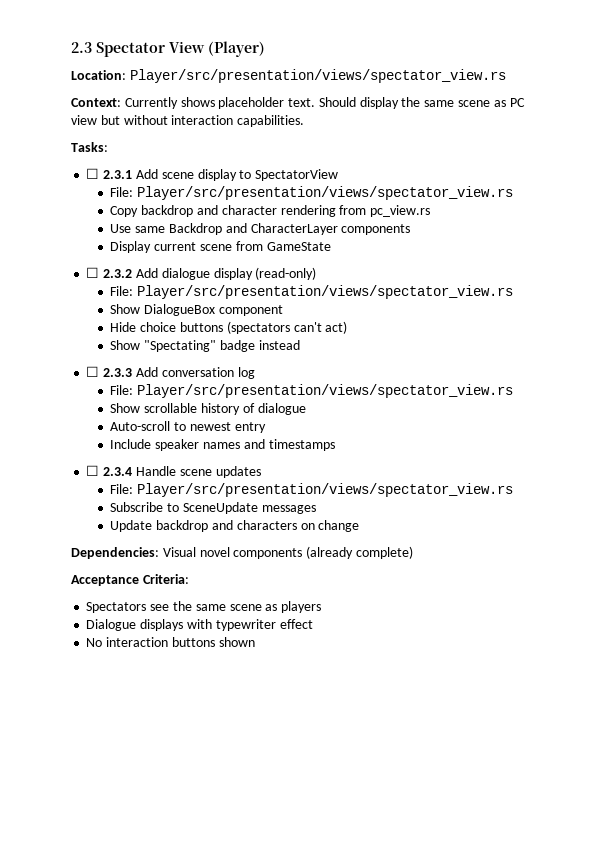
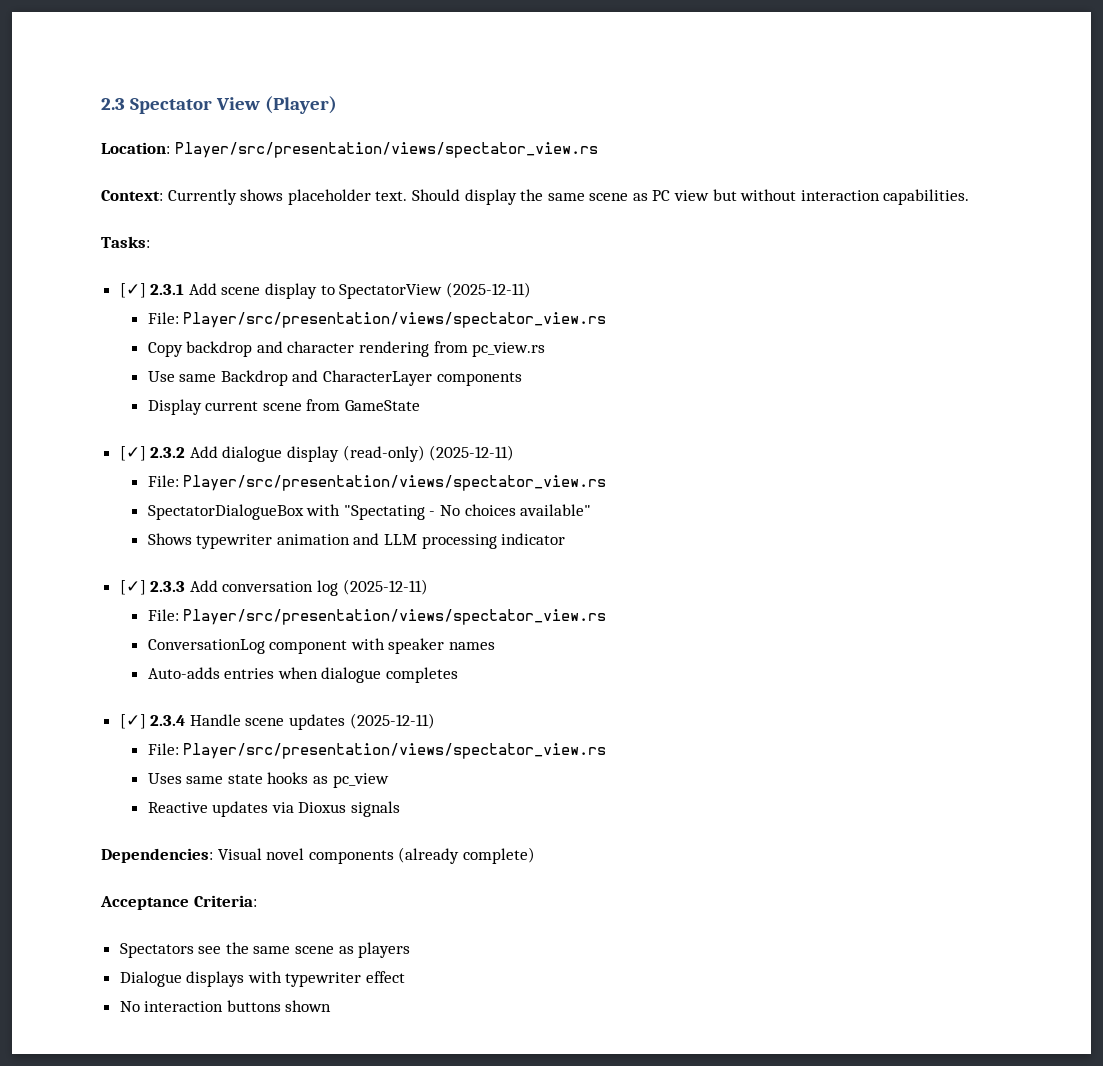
[86,168,100,179] ☐ -> [119,283,146,298] [✓]
(339, 175) none -> [445,282,531,298] (2025-12-11)
[86,267,100,278] ☐ -> [119,446,146,461] [✓]
[110,285,514,299] [110,304,283,316] [110,321,348,334] [110,340,300,352] [86,366,100,377] // File: Player/src/presentation/views/spectator_view.rs // Show DialogueBox component // Hide choice buttons (spectators can't act) // Show "Spectating" badge instead // ☐ -> [429,445,515,461] [147,475,607,491] [147,504,592,520] [147,533,566,549] [119,580,146,595] (2025-12-11) // File: Player/src/presentation/views/spectator_view.rs // SpectatorDialogueBox with "Spectating - No choices available" // Shows typewriter animation and LLM processing indicator // [✓]
[110,384,514,398] [110,403,306,415] [110,421,266,433] [110,439,335,451] [86,465,100,476] // File: Player/src/presentation/views/spectator_view.rs // Show scrollable history of dialogue // Auto-scroll to newest entry // Include speaker names and timestamps // ☐ -> [342,579,428,595] [147,609,607,625] [147,638,495,654] [147,667,458,683] [119,714,146,729] (2025-12-11) // File: Player/src/presentation/views/spectator_view.rs // ConversationLog component with speaker names // Auto-adds entries when dialogue completes // [✓]
[110,483,514,497] [110,502,316,514] [110,520,360,532] // File: Player/src/presentation/views/spectator_view.rs // Subscribe to SceneUpdate messages // Update backdrop and characters on change -> [349,713,435,729] [147,743,607,759] [147,772,389,788] [147,801,400,817] (2025-12-11) // File: Player/src/presentation/views/spectator_view.rs // Uses same state hooks as pc_view // Reactive updates via Dioxus signals

